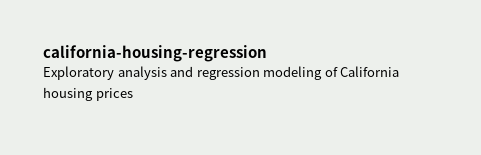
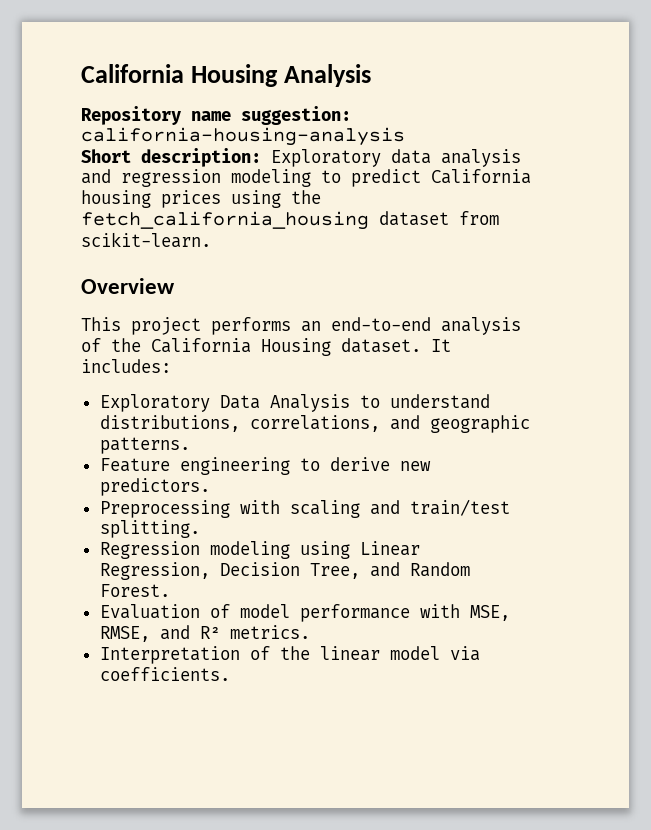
[43,45,267,62] [43,66,114,80] california-housing-regression // Exploratory -> [81,64,371,87] [81,106,351,125] [81,127,405,146] [81,148,431,167] California Housing Analysis // Repository name suggestion: california-housing-analysis // Short description: Exploratory data
[324,67,338,77] of -> [321,169,421,187] to predict
(133, 94) none -> [231,190,321,208] [81,211,499,230] [81,232,211,248] [81,278,175,294] [81,317,521,335] [81,338,451,356] [81,359,171,373] [99,394,490,412] [99,415,530,433] [99,437,190,454] [99,457,431,475] [99,478,210,496] [99,499,510,518] [99,520,200,538] [99,541,420,559] [99,562,470,580] [99,584,170,597] [99,604,510,622] [99,625,310,642] [99,646,480,664] [99,667,230,681] using the fetch_california_housing dataset from scikit-learn. // Overview // This project performs an end-to-end analysis of the California Housing dataset. It includes: // Exploratory Data Analysis to understand distributions, correlations, and geographic patterns. // Feature engineering to derive new predictors. // Preprocessing with scaling and train/test splitting. // Regression modeling using Linear Regression, Decision Tree, and Random Forest. // Evaluation of model performance with MSE, RMSE, and R² metrics. // Interpretation of the linear model via coefficients.

